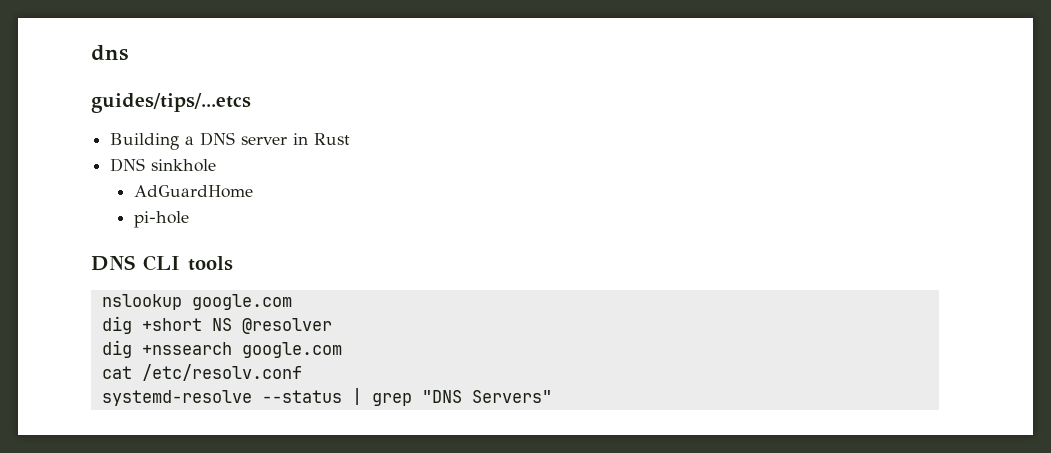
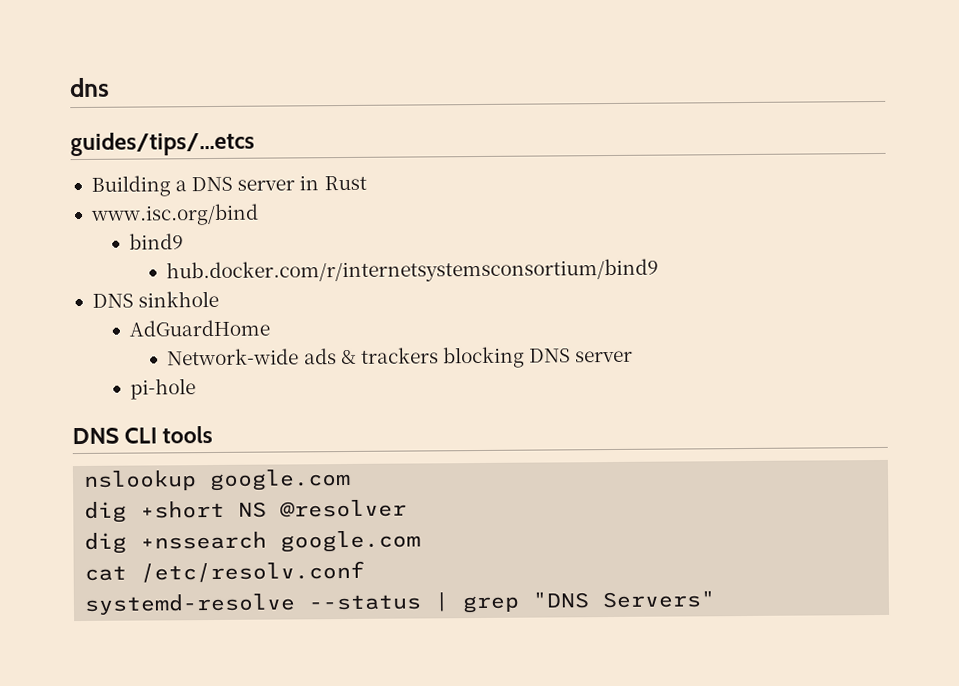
(351, 139) none -> [89,203,259,226] [129,233,185,250] [166,258,660,284] // www.isc.org/bind // bind9 // hub.docker.com/r/internetsystemsconsortium/bind9
(254, 191) none -> [167,346,634,369] // Network-wide ads & trackers blocking DNS server

